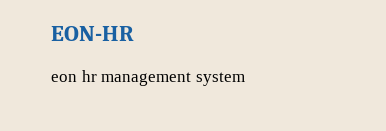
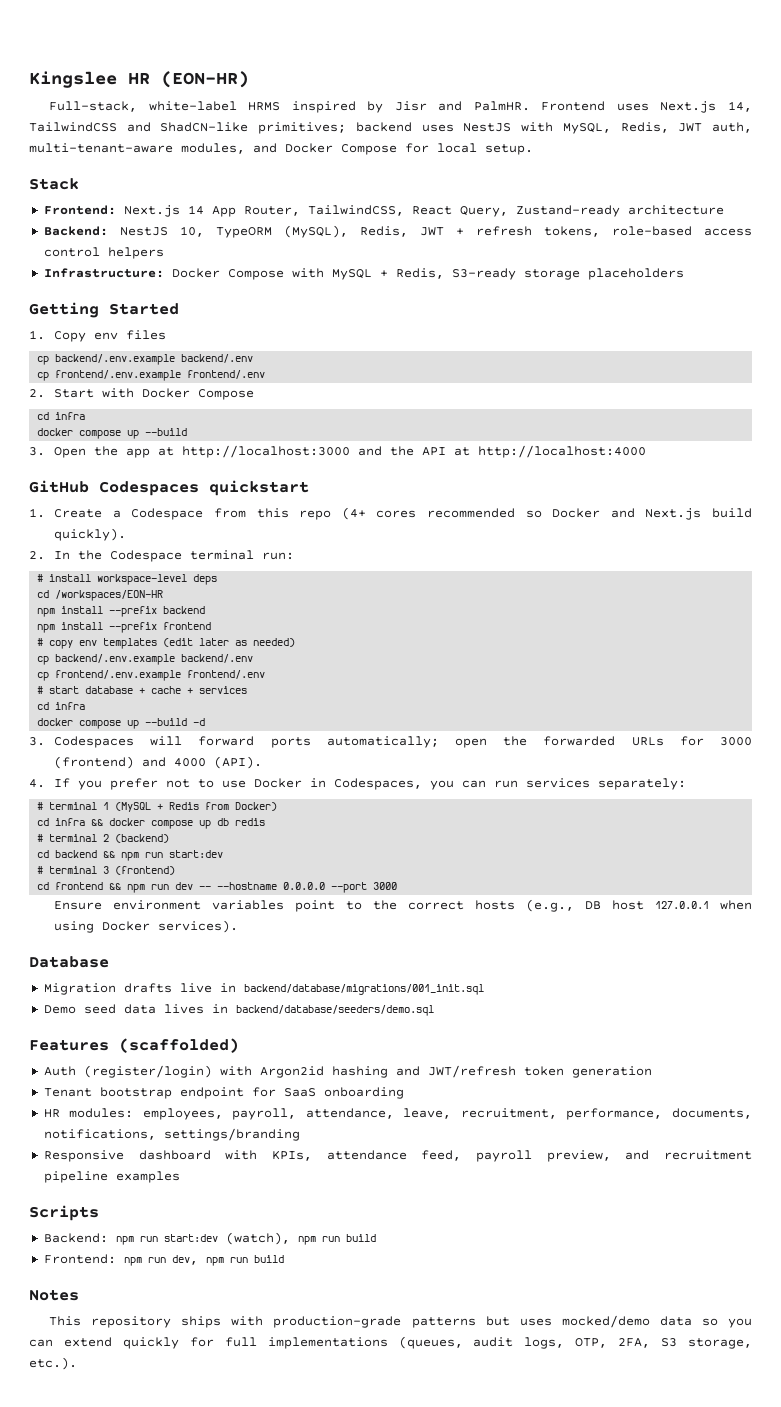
[51,26,134,41] [51,70,245,86] EON-HR // eon hr management system -> [29,71,249,88] [49,101,752,113] [29,122,753,134] [29,143,533,155] [29,178,79,190] [43,205,724,217] [43,225,752,238] [43,247,164,259] [43,268,684,280] [29,302,179,318] [29,330,167,342] [37,354,254,365] [37,370,266,381] [29,388,255,400] [37,412,86,420] [37,428,188,439] [29,445,647,458] [29,480,309,496] [29,507,752,520] [54,528,127,541] [29,550,295,562] [37,574,218,585] [37,590,164,601] [37,606,206,617] [37,622,212,633] [37,638,296,649] [37,654,254,665] [37,670,266,681] [37,686,248,694] [37,702,86,710] [37,718,206,729] [29,736,753,748] [54,756,263,769] [29,778,687,790] [37,802,278,812] [37,818,266,829] [37,834,170,843] [37,850,224,861] [37,866,176,875] [37,882,398,893] [54,899,752,912] [54,920,239,933] [29,956,109,968] [43,983,484,995] [43,1004,434,1016] [29,1038,239,1053] [43,1065,652,1078] [43,1087,404,1099] [43,1108,752,1120] [43,1128,300,1141] [43,1150,752,1162] [43,1171,180,1183] [29,1205,99,1221] [43,1232,376,1245] [43,1254,284,1266] [29,1289,79,1301] [49,1315,752,1328] [29,1336,752,1349] [29,1357,77,1370] Kingslee HR (EON-HR) // Full-stack, white-label HRMS inspired by Jisr and PalmHR. Frontend uses Next.js 14, TailwindCSS and ShadCN-like primitives; backend uses NestJS with MySQL, Redis, JWT auth, multi-tenant-aware modules, and Docker Compose for local setup. // Stack // Frontend: Next.js 14 App Router, TailwindCSS, React Query, Zustand-ready architecture // Backend: NestJS 10, TypeORM (MySQL), Redis, JWT + refresh tokens, role-based access control helpers // Infrastructure: Docker Compose with MySQL + Redis, S3-ready storage placeholders // Getting Started // 1. Copy env files // cp backend/.env.example backend/.env // cp frontend/.env.example frontend/.env // 2. Start with Docker Compose // cd infra // docker compose up --build // 3. Open the app at http://localhost:3000 and the API at http://localhost:4000 // GitHub Codespaces quickstart // 1. Create a Codespace from this repo (4+ cores recommended so Docker and Next.js build quickly). // 2. In the Codespace terminal run: // # install workspace-level deps // cd /workspaces/EON-HR // npm install --prefix backend // npm install --prefix frontend // # copy env templates (edit later as needed) // cp backend/.env.example backend/.env // cp frontend/.env.example frontend/.env // # start database + cache + services // cd infra // docker compose up --build -d // 3. Codespaces will forward ports automatically; open the forwarded URLs for 3000 (frontend) and 4000 (API). // 4. If you prefer not to use Docker in Codespaces, you can run services separately: // # terminal 1 (MySQL + Redis from Docker) // cd infra && docker compose up db redis // # terminal 2 (backend) // cd backend && npm run start:dev // # terminal 3 (frontend) // cd frontend && npm run dev -- --hostname 0.0.0.0 --port 3000 // Ensure environment variables point to the correct hosts (e.g., DB host 127.0.0.1 when using Docker services). // Database // Migration drafts live in backend/database/migrations/001_init.sql // Demo seed data lives in backend/database/seeders/demo.sql // Features (scaffolded) // Auth (register/login) with Argon2id hashing and JWT/refresh token generation // Tenant bootstrap endpoint for SaaS onboarding // HR modules: employees, payroll, attendance, leave, recruitment, performance, documents, notifications, settings/branding // Responsive dashboard with KPIs, attendance feed, payroll preview, and recruitment pipeline examples // Scripts // Backend: npm run start:dev (watch), npm run build // Frontend: npm run dev, npm run build // Notes // This repository ships with production-grade patterns but uses mocked/demo data so you can extend quickly for full implementations (queues, audit logs, OTP, 2FA, S3 storage, etc.).

